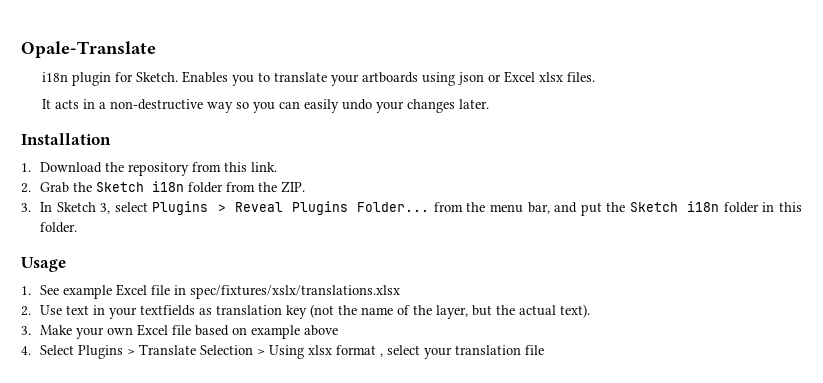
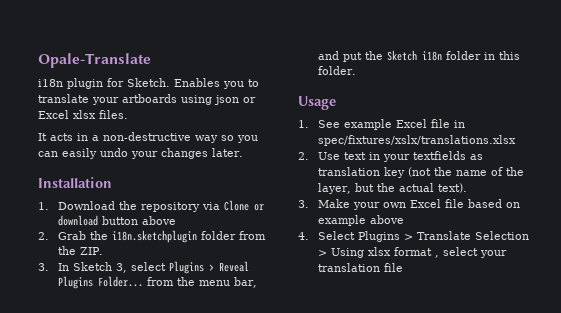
[192,162,278,172] from this link. -> [201,200,264,211] [57,215,176,226] via Clone or download button above
[96,181,185,192] Sketch i18n -> [111,230,197,243] i18n.sketchplugin

